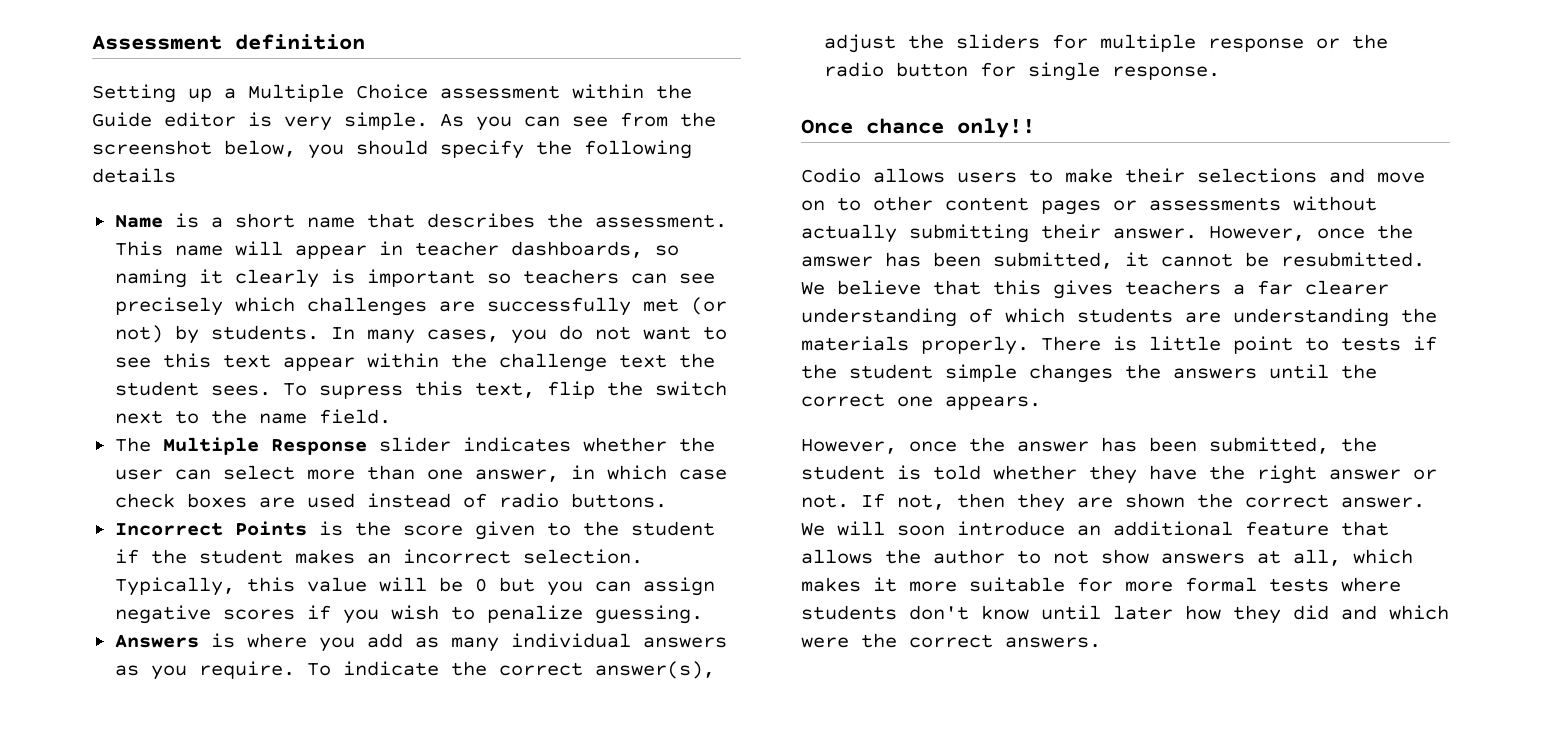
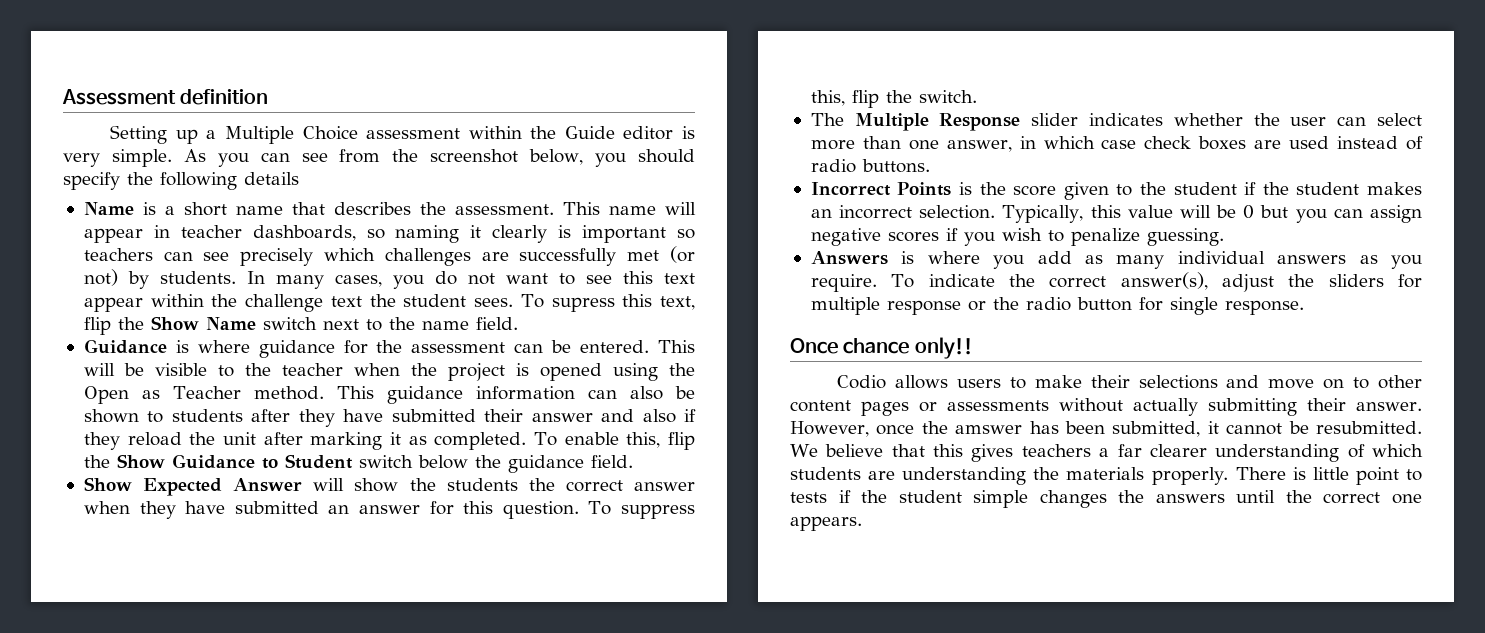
(643, 388) none -> [150,316,256,330] Show Name
(391, 416) none -> [83,339,696,358] [83,363,695,381] [83,386,695,404] [83,409,696,427] [83,432,695,450] [83,454,633,473] [83,477,695,496] [83,501,695,519] [810,90,977,108] // Guidance is where guidance for the assessment can be entered. This will be visible to the teacher when the project is opened using the Open as Teacher method. This guidance information can also be shown to students after they have submitted their answer and also if they reload the unit after marking it as completed. To enable this, flip the Show Guidance to Student switch below the guidance field. // Show Expected Answer will show the students the correct answer when they have submitted an answer for this question. To suppress this, flip the switch.
[801,437,1377,454] [801,465,1437,484] [801,493,1425,512] [801,521,1389,536] [801,549,1413,566] [801,577,1401,592] [801,605,1449,624] [801,633,1101,648] // However, once the answer has been submitted, the student is told whether they have the right answer or not. If not, then they are shown the correct answer. We will soon introduce an additional feature that allows the author to not show answers at all, which makes it more suitable for more formal tests where students don't know until later how they did and which were the correct answers. -> (862, 523) none

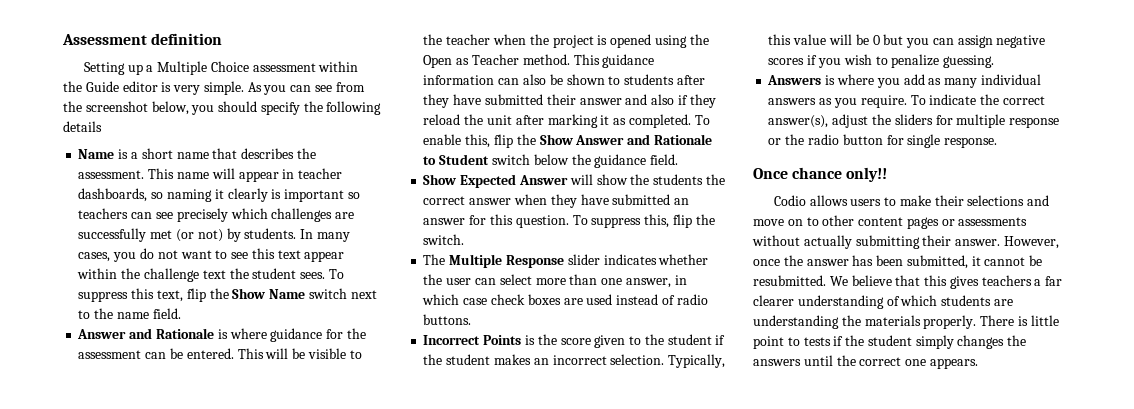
[551,297,615,312] supress -> [78,291,129,302] suppress
[83,339,167,354] Guidance -> [77,328,214,339] Answer and Rationale
[171,454,255,469] Guidance -> [575,134,712,145] Answer and Rationale
[955,425,1023,434] amswer -> [806,259,849,266] answer
[973,490,1029,508] simple -> [915,335,954,349] simply

